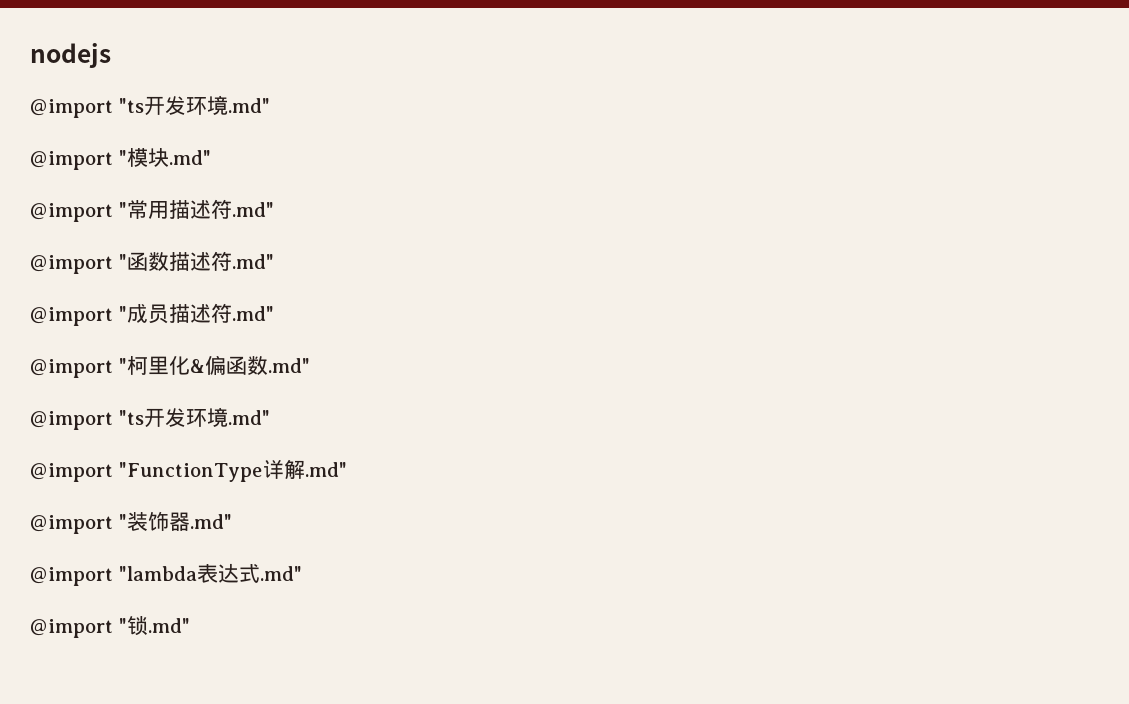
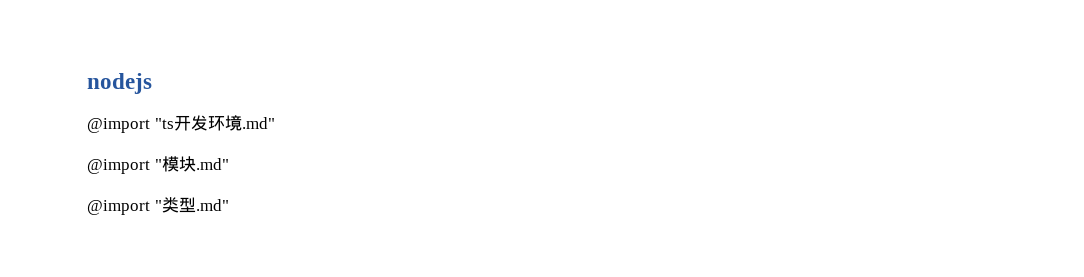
[126,199,274,219] [30,251,274,274] [30,303,274,326] [30,355,310,378] [30,407,270,430] [30,459,347,482] [30,511,232,534] [30,563,302,586] [30,616,190,638] 常用描述符.md" // @import "函数描述符.md" // @import "成员描述符.md" // @import "柯里化&偏函数.md" // @import "ts开发环境.md" // @import "FunctionType详解.md" // @import "装饰器.md" // @import "lambda表达式.md" // @import "锁.md" -> [161,197,229,213] 类型.md"

